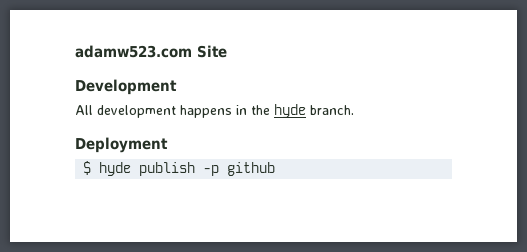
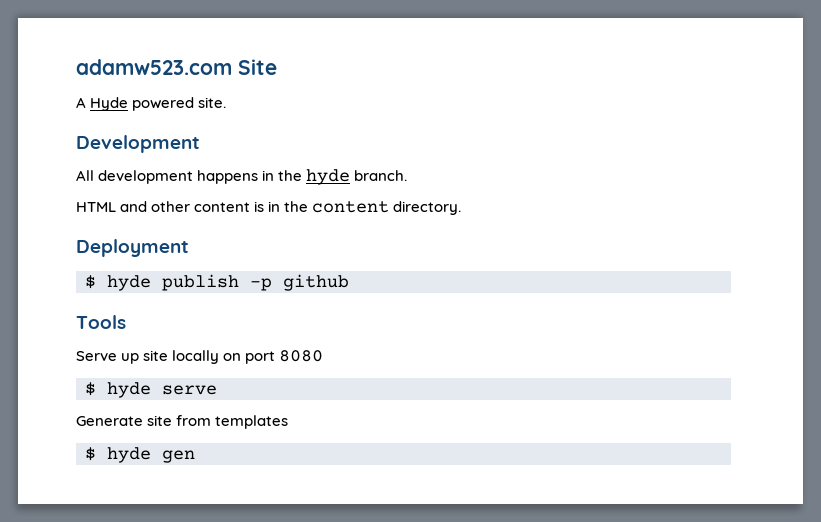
(227, 51) none -> [76,97,227,111] // A Hyde powered site.
(354, 110) none -> [76,201,462,215] // HTML and other content is in the content directory.
(276, 169) none -> [76,315,126,329] [76,350,324,364] [85,382,217,398] [76,415,289,429] [85,447,195,463] // Tools // Serve up site locally on port 8080 // $ hyde serve // Generate site from templates // $ hyde gen

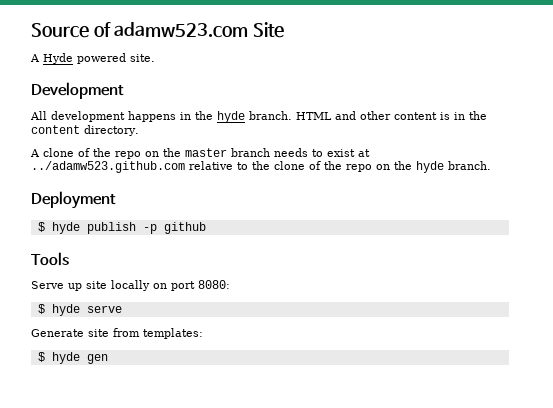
(76, 67) none -> [31,22,111,38] Source of
(408, 175) // -> (292, 115) none
(462, 208) none -> [30,148,370,159] [31,161,491,173] // A clone of the repo on the master branch needs to exist at ../adamw523.github.com relative to the clone of the repo on the hyde branch.
[279,350,324,362] 8080 -> [198,280,230,289] 8080:
[215,415,289,429] templates -> [143,328,203,339] templates:

